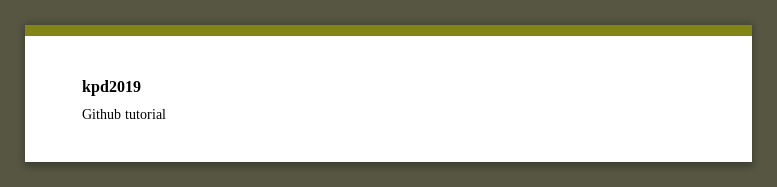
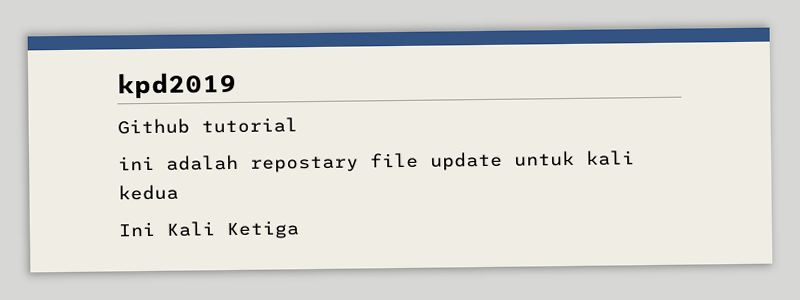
(166, 114) none -> [118,150,635,173] [118,184,179,201] [118,220,300,240] // ini adalah repostary file update untuk kali kedua // Ini Kali Ketiga

